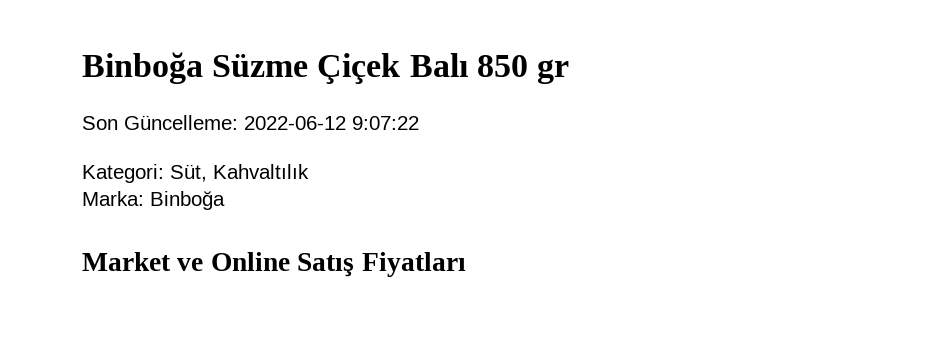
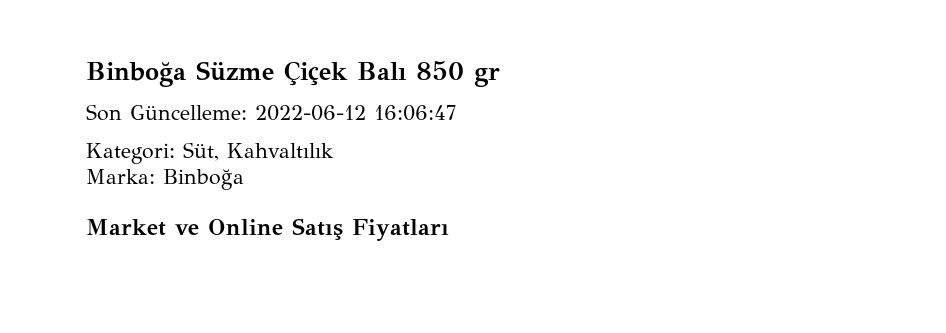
[352,116,419,130] 9:07:22 -> [374,105,456,121] 16:06:47

